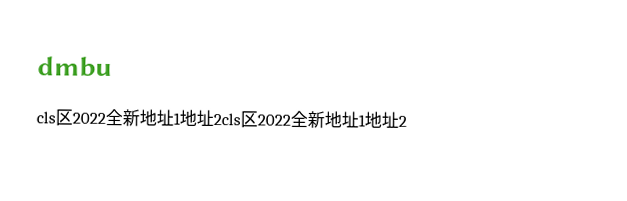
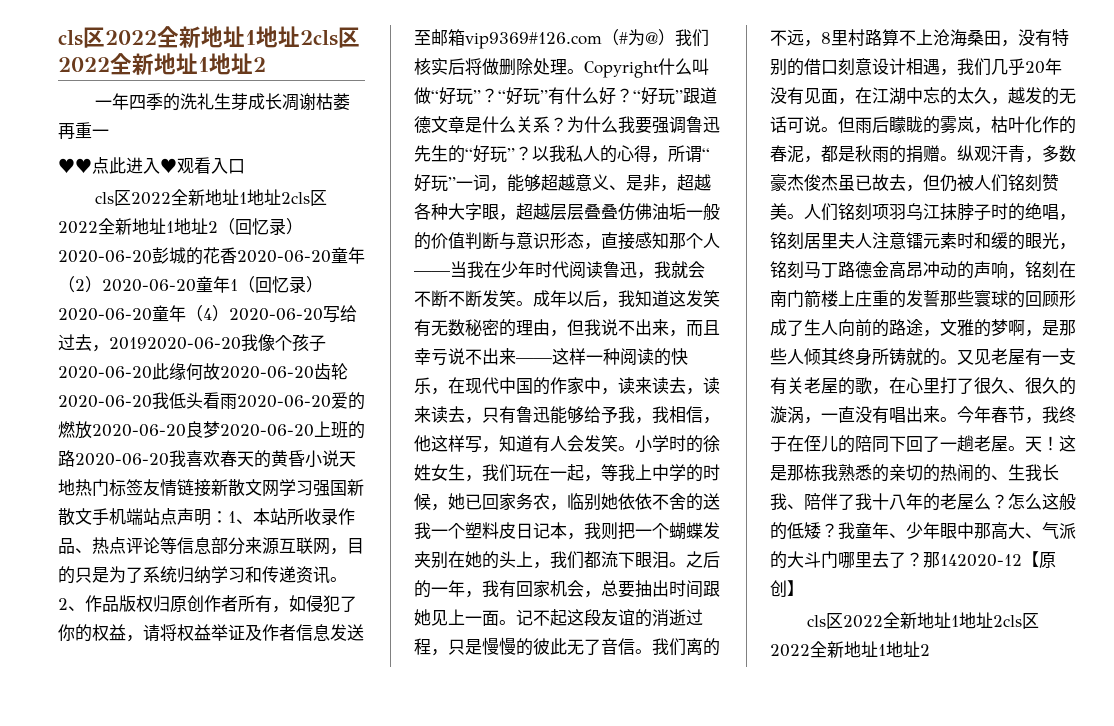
[37,56,113,77] dmbu -> [58,26,360,48] [58,53,266,75] [95,93,351,111] [58,122,109,140] [58,157,245,174] [95,189,328,206] [58,218,303,235] [58,247,365,265] [58,276,323,293] [58,305,357,323] [58,334,326,352] [58,363,348,380] [58,392,365,410] [58,421,365,439] [58,450,356,468] [58,479,364,497] [58,508,355,526] [58,537,364,555] [58,566,347,584] [58,595,357,613] [58,624,364,642] [414,29,709,49] [414,58,709,78] [414,87,717,105] [414,116,720,134] [414,145,710,163] [414,174,711,192] [414,203,720,221] [414,232,720,250] [414,261,705,279] [414,290,720,308] [414,319,720,337] [414,348,688,366] [414,377,720,395] [414,406,720,424] [414,435,720,453] [414,464,720,482] [414,493,720,511] [414,522,720,540] [414,551,720,569] [414,580,720,598] [414,609,703,627] [414,637,720,656] [770,29,1069,47] [770,58,1062,76] [770,87,1076,105] [770,116,1076,134] [770,145,1076,163] [770,174,1059,192] [770,203,1076,221] [770,232,1076,250] [770,261,1076,279] [770,290,1076,308] [770,319,1076,337] [770,348,1076,366] [770,377,1076,395] [770,406,1076,424] [770,435,1076,453] [770,464,1059,482] [770,493,1076,511] [770,522,1076,540] [770,551,1056,569] [770,580,804,598] cls区2022全新地址1地址2cls区2022全新地址1地址2 // 一年四季的洗礼生芽成长凋谢枯萎再重一 // ♥♥点此进入♥观看入口 // cls区2022全新地址1地址2cls区2022全新地址1地址2（回忆录）2020-06-20彭城的花香2020-06-20童年（2）2020-06-20童年1（回忆录）2020-06-20童年（4）2020-06-20写给过去，20192020-06-20我像个孩子2020-06-20此缘何故2020-06-20齿轮2020-06-20我低头看雨2020-06-20爱的燃放2020-06-20良梦2020-06-20上班的路2020-06-20我喜欢春天的黄昏小说天地热门标签友情链接新散文网学习强国新散文手机端站点声明：1、本站所收录作品、热点评论等信息部分来源互联网，目的只是为了系统归纳学习和传递资讯。2、作品版权归原创作者所有，如侵犯了你的权益，请将权益举证及作者信息发送至邮箱vip9369#126.com（#为@）我们核实后将做删除处理。Copyright什么叫做“好玩”？“好玩”有什么好？“好玩”跟道德文章是什么关系？为什么我要强调鲁迅先生的“好玩”？以我私人的心得，所谓“好玩”一词，能够超越意义、是非，超越各种大字眼，超越层层叠叠仿佛油垢一般的价值判断与意识形态，直接感知那个人——当我在少年时代阅读鲁迅，我就会不断不断发笑。成年以后，我知道这发笑有无数秘密的理由，但我说不出来，而且幸亏说不出来——这样一种阅读的快乐，在现代中国的作家中，读来读去，读来读去，只有鲁迅能够给予我，我相信，他这样写，知道有人会发笑。小学时的徐姓女生，我们玩在一起，等我上中学的时候，她已回家务农，临别她依依不舍的送我一个塑料皮日记本，我则把一个蝴蝶发夹别在她的头上，我们都流下眼泪。之后的一年，我有回家机会，总要抽出时间跟她见上一面。记不起这段友谊的消逝过程，只是慢慢的彼此无了音信。我们离的不远，8里村路算不上沧海桑田，没有特别的借口刻意设计相遇，我们几乎20年没有见面，在江湖中忘的太久，越发的无话可说。但雨后矇眬的雾岚，枯叶化作的春泥，都是秋雨的捐赠。纵观汗青，多数豪杰俊杰虽已故去，但仍被人们铭刻赞美。人们铭刻项羽乌江抹脖子时的绝唱，铭刻居里夫人注意镭元素时和缓的眼光，铭刻马丁路德金高昂冲动的声响，铭刻在南门箭楼上庄重的发誓那些寰球的回顾形成了生人向前的路途，文雅的梦啊，是那些人倾其终身所铸就的。又见老屋有一支有关老屋的歌，在心里打了很久、很久的漩涡，一直没有唱出来。今年春节，我终于在侄儿的陪同下回了一趟老屋。天！这是那栋我熟悉的亲切的热闹的、生我长我、陪伴了我十八年的老屋么？怎么这般的低矮？我童年、少年眼中那高大、气派的大斗门哪里去了？那142020-12【原创】

